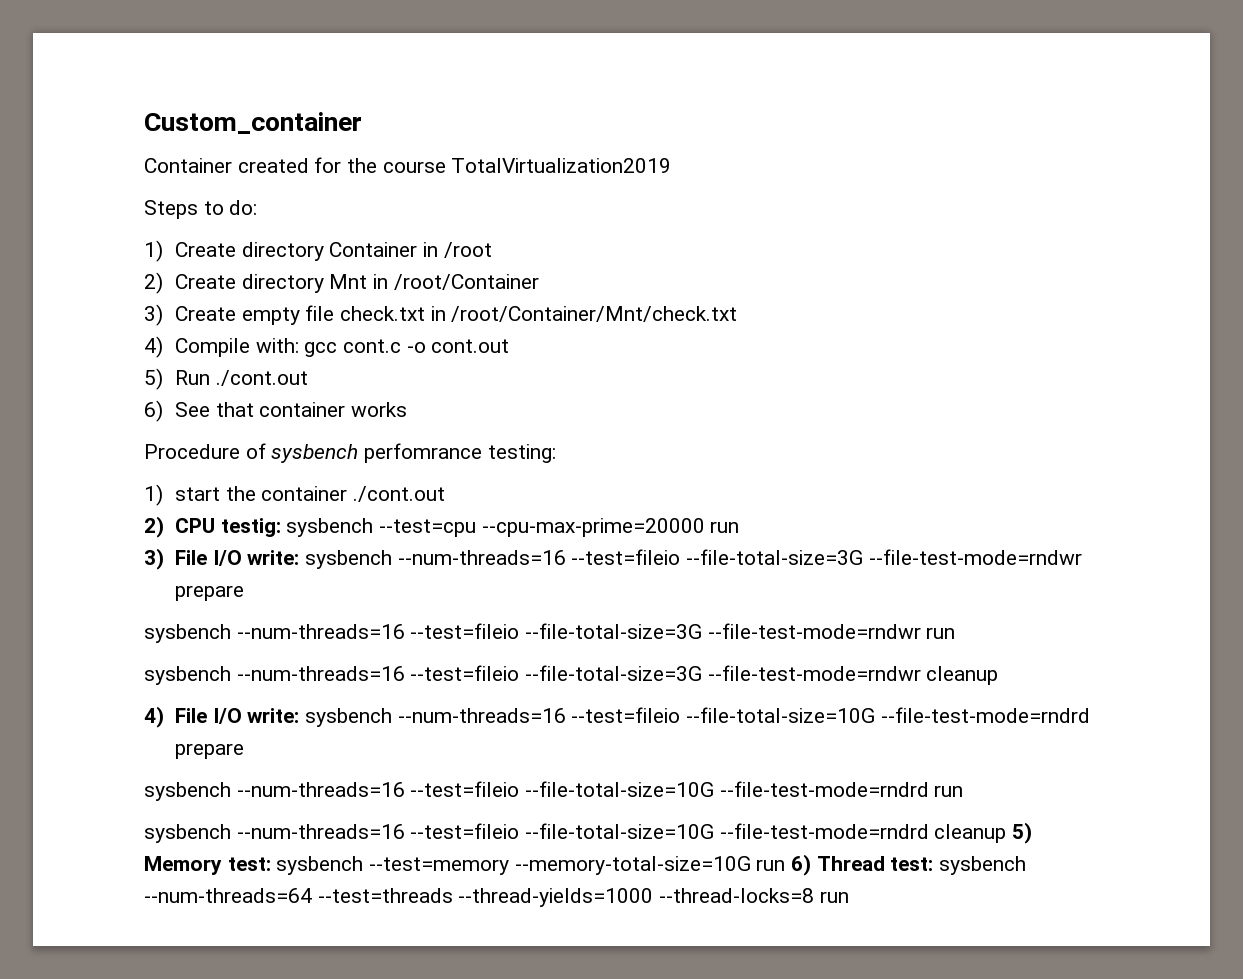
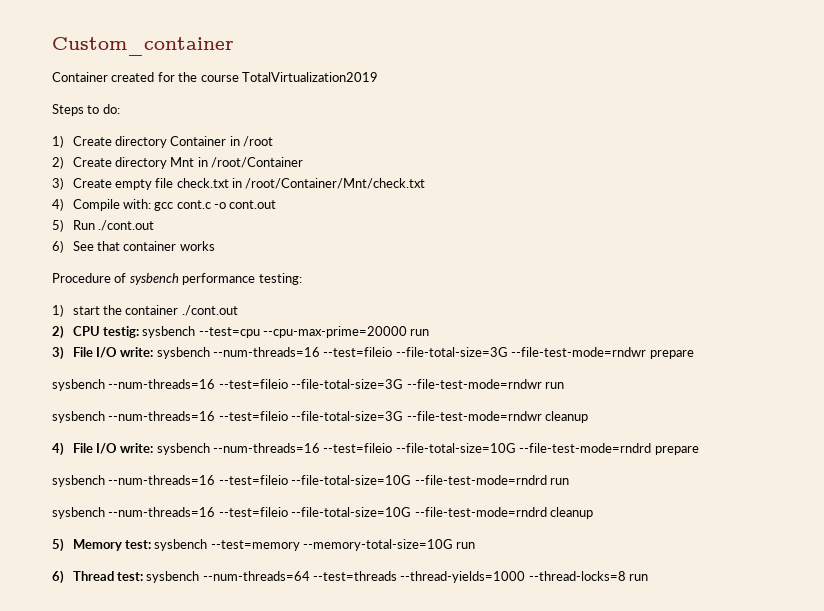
[364,443,483,463] perfomrance -> [182,273,256,285] performance
(1007, 833) none -> (593, 513) //
(786, 865) none -> (476, 545) //

